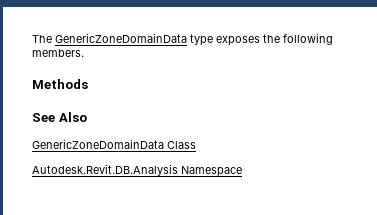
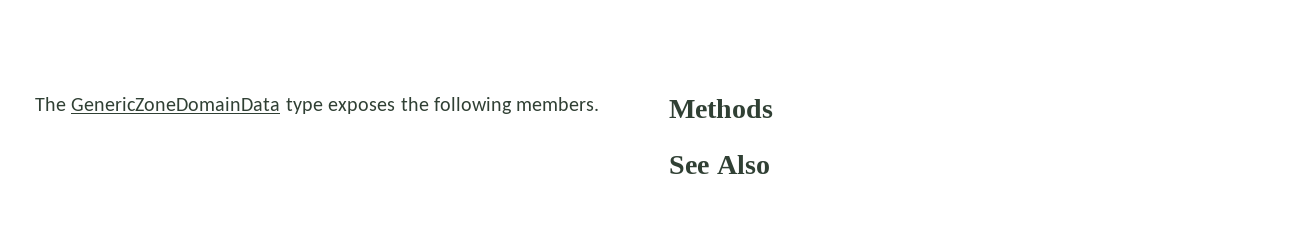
[32,139,196,149] [32,164,242,177] // GenericZoneDomainData Class // Autodesk.Revit.DB.Analysis Namespace -> (770, 164) none

